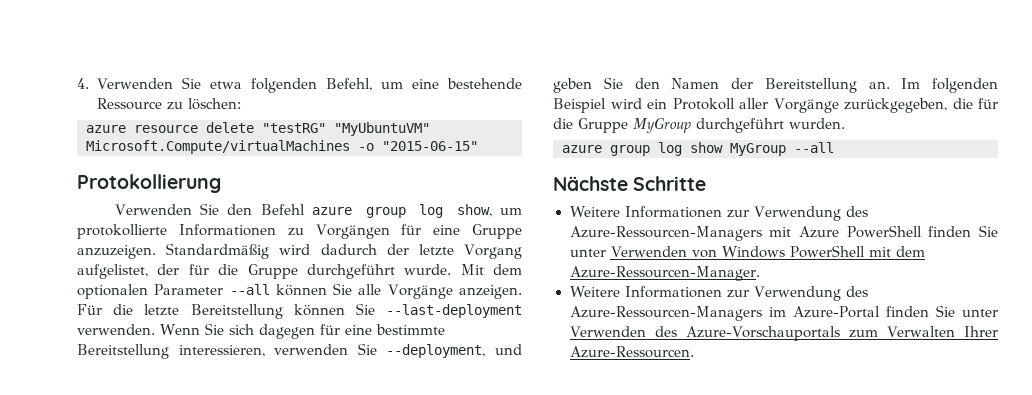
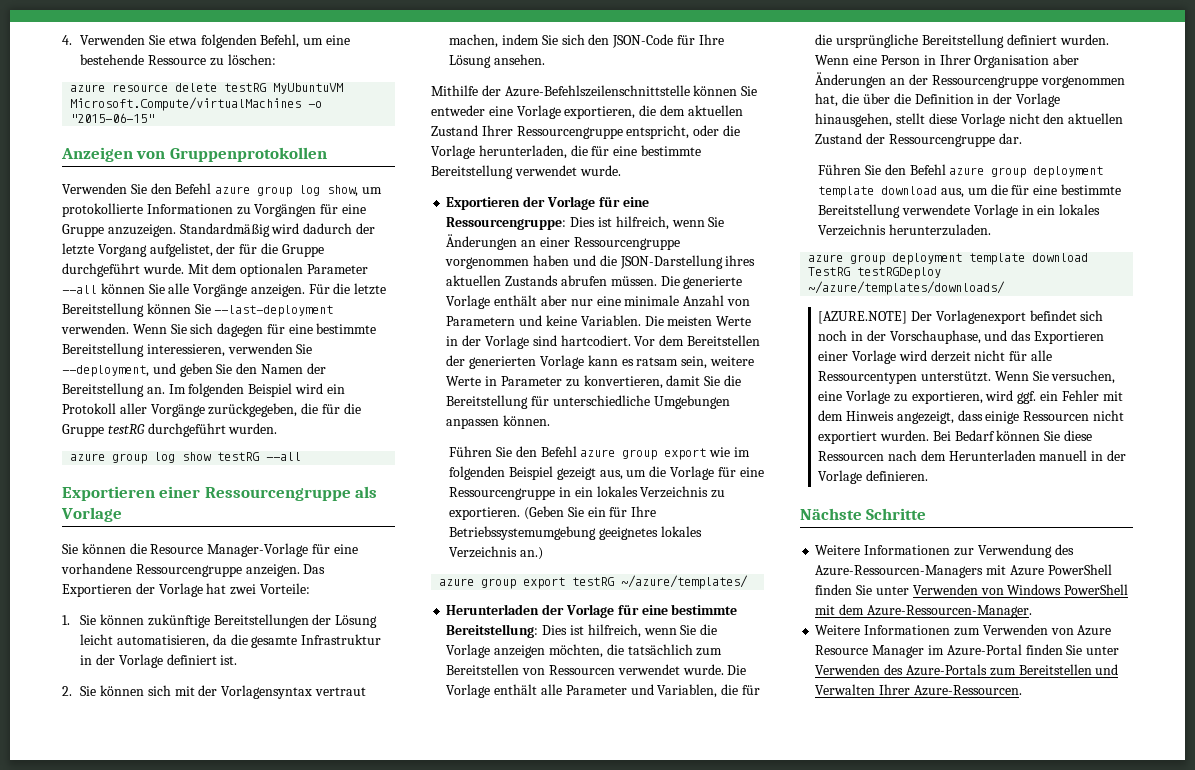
[262,122,430,136] "testRG" "MyUbuntuVM" -> [224,83,344,94] testRG MyUbuntuVM
[77,174,221,193] Protokollierung -> [61,147,327,162] Anzeigen von Gruppenprotokollen
[633,118,691,133] MyGroup -> [107,424,145,434] testRG
[730,142,834,156] MyGroup --all -> [217,452,302,461] [62,486,378,501] [61,507,122,522] [62,543,358,557] [61,563,326,577] [62,583,310,597] [62,614,378,628] [80,634,382,648] [80,654,238,668] [62,685,366,699] [449,34,724,48] [449,54,546,68] [431,85,758,97] [431,105,743,119] [431,125,740,139] [431,145,701,159] [431,165,621,179] [446,196,649,210] [446,216,725,230] [446,234,680,250] [445,255,756,269] [446,275,743,289] [446,295,750,309] [446,315,752,326] [446,335,760,349] [446,355,754,369] [446,375,741,389] [446,395,730,409] [446,415,551,429] [449,446,750,460] [449,466,764,480] [449,486,726,500] [449,506,657,520] [449,526,702,540] [449,546,544,560] [439,575,749,589] [446,604,738,618] [446,624,718,638] [446,644,723,658] [446,664,747,675] [446,684,760,698] [815,34,1109,48] [815,54,1080,68] [815,72,1125,88] [815,93,1060,107] [815,113,1124,127] [815,133,1022,147] [818,164,1104,178] [818,184,1121,198] [818,204,1101,218] [818,224,992,236] [808,253,1089,265] [808,267,942,279] [808,281,1006,295] [818,310,1104,324] [818,330,1104,344] [818,350,1052,364] [818,370,1116,384] [818,390,1123,404] [818,410,1124,424] [818,430,1092,444] [818,450,1126,461] [818,470,929,484] testRG --all // Exportieren einer Ressourcengruppe als Vorlage // Sie können die Resource Manager-Vorlage für eine vorhandene Ressourcengruppe anzeigen. Das Exportieren der Vorlage hat zwei Vorteile: // 1. Sie können zukünftige Bereitstellungen der Lösung leicht automatisieren, da die gesamte Infrastruktur in der Vorlage definiert ist. // 2. Sie können sich mit der Vorlagensyntax vertraut machen, indem Sie sich den JSON-Code für Ihre Lösung ansehen. // Mithilfe der Azure-Befehlszeilenschnittstelle können Sie entweder eine Vorlage exportieren, die dem aktuellen Zustand Ihrer Ressourcengruppe entspricht, oder die Vorlage herunterladen, die für eine bestimmte Bereitstellung verwendet wurde. // Exportieren der Vorlage für eine Ressourcengruppe: Dies ist hilfreich, wenn Sie Änderungen an einer Ressourcengruppe vorgenommen haben und die JSON-Darstellung ihres aktuellen Zustands abrufen müssen. Die generierte Vorlage enthält aber nur eine minimale Anzahl von Parametern und keine Variablen. Die meisten Werte in der Vorlage sind hartcodiert. Vor dem Bereitstellen der generierten Vorlage kann es ratsam sein, weitere Werte in Parameter zu konvertieren, damit Sie die Bereitstellung für unterschiedliche Umgebungen anpassen können. // Führen Sie den Befehl azure group export wie im folgenden Beispiel gezeigt aus, um die Vorlage für eine Ressourcengruppe in ein lokales Verzeichnis zu exportieren. (Geben Sie ein für Ihre Betriebssystemumgebung geeignetes lokales Verzeichnis an.) // azure group export testRG ~/azure/templates/ // Herunterladen der Vorlage für eine bestimmte Bereitstellung: Dies ist hilfreich, wenn Sie die Vorlage anzeigen möchten, die tatsächlich zum Bereitstellen von Ressourcen verwendet wurde. Die Vorlage enthält alle Parameter und Variablen, die für die ursprüngliche Bereitstellung definiert wurden. Wenn eine Person in Ihrer Organisation aber Änderungen an der Ressourcengruppe vorgenommen hat, die über die Definition in der Vorlage hinausgehen, stellt diese Vorlage nicht den aktuellen Zustand der Ressourcengruppe dar. // Führen Sie den Befehl azure group deployment template download aus, um die für eine bestimmte Bereitstellung verwendete Vorlage in ein lokales Verzeichnis herunterzuladen. // azure group deployment template download TestRG testRGDeploy ~/azure/templates/downloads/ // [AZURE.NOTE] Der Vorlagenexport befindet sich noch in der Vorschauphase, und das Exportieren einer Vorlage wird derzeit nicht für alle Ressourcentypen unterstützt. Wenn Sie versuchen, eine Vorlage zu exportieren, wird ggf. ein Fehler mit dem Hinweis angezeigt, dass einige Ressourcen nicht exportiert wurden. Bei Bedarf können Sie diese Ressourcen nach dem Herunterladen manuell in der Vorlage definieren.
[727,286,869,301] [569,306,762,321] zur Verwendung des Azure-Ressourcen-Managers -> [953,624,1112,636] [815,645,925,658] zum Verwenden von Azure Resource Manager
[685,326,878,341] Azure-Vorschauportals zum -> [905,664,1119,676] Azure-Portals zum Bereitstellen und

